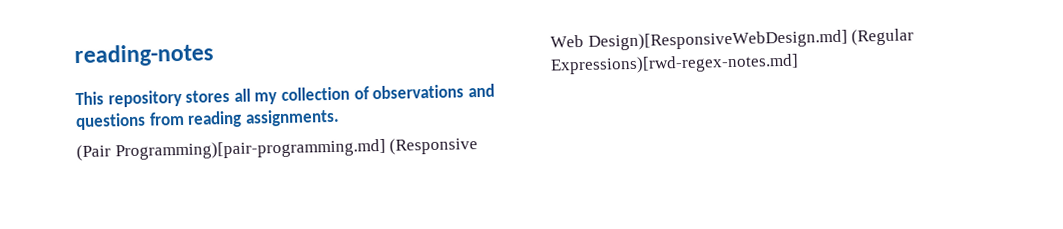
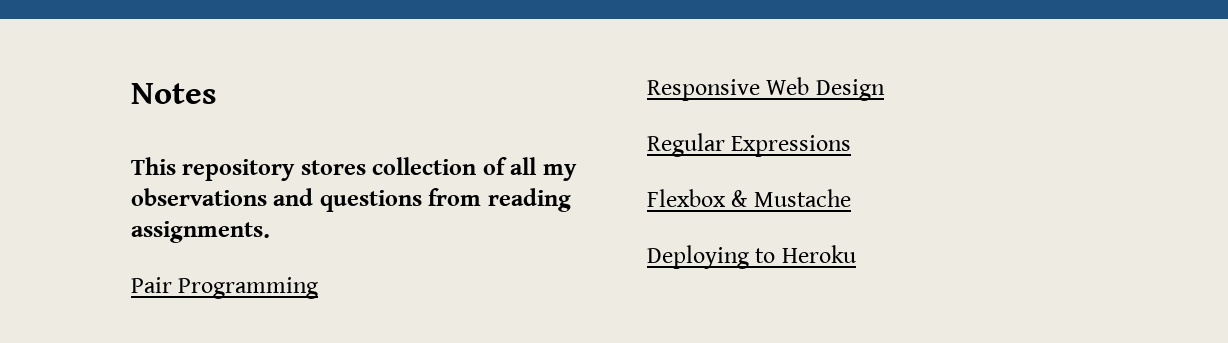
[74,43,214,68] reading-notes -> [131,83,217,104] Notes
[233,86,370,105] all my collection of -> [372,157,577,181] collection of all my
[76,137,479,162] [550,28,915,51] [550,53,799,75] (Pair Programming)[pair-programming.md] (Responsive Web Design)[ResponsiveWebDesign.md] (Regular Expressions)[rwd-regex-notes.md] -> [131,277,319,299] [647,77,885,101] [647,133,852,157] [647,189,851,207] [647,245,856,269] Pair Programming // Responsive Web Design // Regular Expressions // Flexbox & Mustache // Deploying to Heroku

